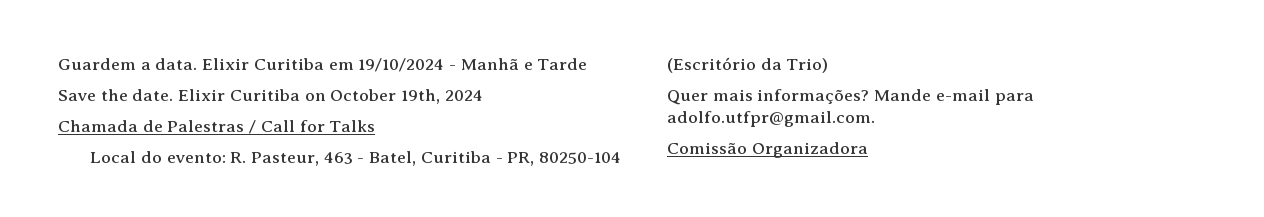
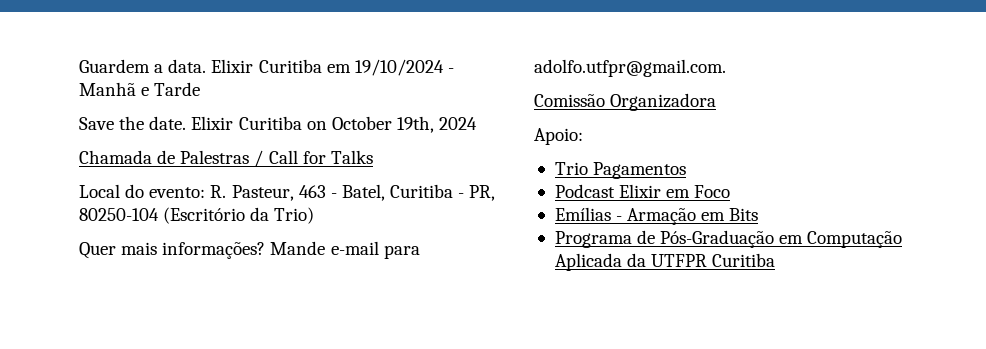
(868, 150) none -> [534,128,583,145] [554,162,687,179] [554,184,731,198] [554,207,759,225] [554,230,903,248] [554,253,776,271] // Apoio: // Trio Pagamentos // Podcast Elixir em Foco // Emílias - Armação em Bits // Programa de Pós-Graduação em Computação Aplicada da UTFPR Curitiba

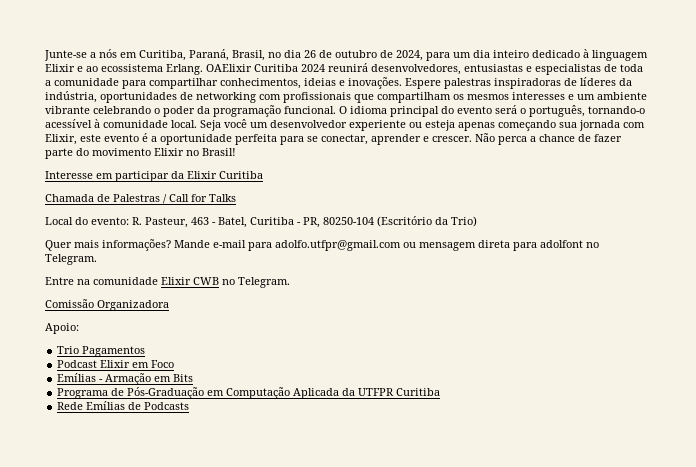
[79,59,454,76] [79,82,201,96] [79,116,478,133] Guardem a data. Elixir Curitiba em 19/10/2024 - Manhã e Tarde // Save the date. Elixir Curitiba on October 19th, 2024 -> [44,49,648,61] [45,63,643,75] [45,77,632,89] [45,91,647,103] [45,105,645,117] [45,119,645,131] [45,133,622,145] [45,148,236,159] [45,171,263,182] Junte-se a nós em Curitiba, Paraná, Brasil, no dia 26 de outubro de 2024, para um dia inteiro dedicado à linguagem Elixir e ao ecossistema Erlang. OAElixir Curitiba 2024 reunirá desenvolvedores, entusiastas e especialistas de toda a comunidade para compartilhar conhecimentos, ideias e inovações. Espere palestras inspiradoras de líderes da indústria, oportunidades de networking com profissionais que compartilham os mesmos interesses e um ambiente vibrante celebrando o poder da programação funcional. O idioma principal do evento será o português, tornando-o acessível à comunidade local. Seja você um desenvolvedor experiente ou esteja apenas começando sua jornada com Elixir, este evento é a oportunidade perfeita para se conectar, aprender e crescer. Não perca a chance de fazer parte do movimento Elixir no Brasil! // Interesse em participar da Elixir Curitiba
[534,59,726,77] adolfo.utfpr@gmail.com. -> [275,240,599,251] [45,254,97,265] [45,277,290,288] adolfo.utfpr@gmail.com ou mensagem direta para adolfont no Telegram. // Entre na comunidade Elixir CWB no Telegram.
(776, 260) none -> [57,401,190,410] // Rede Emílias de Podcasts

